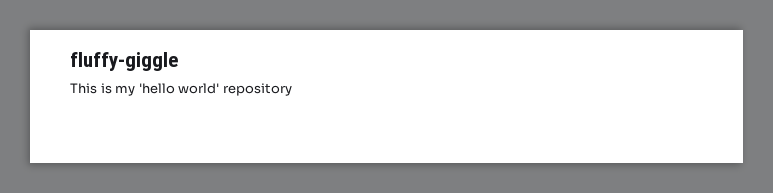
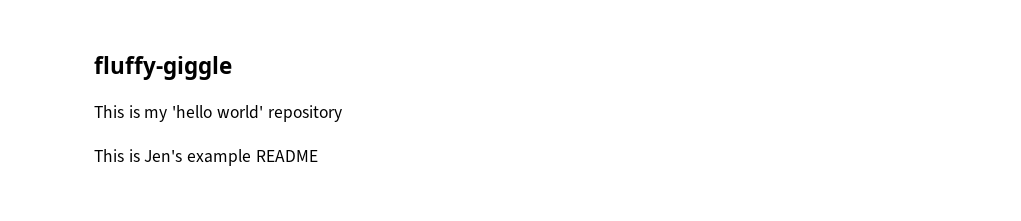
(292, 89) none -> [94,149,318,166] // This is Jen's example README

